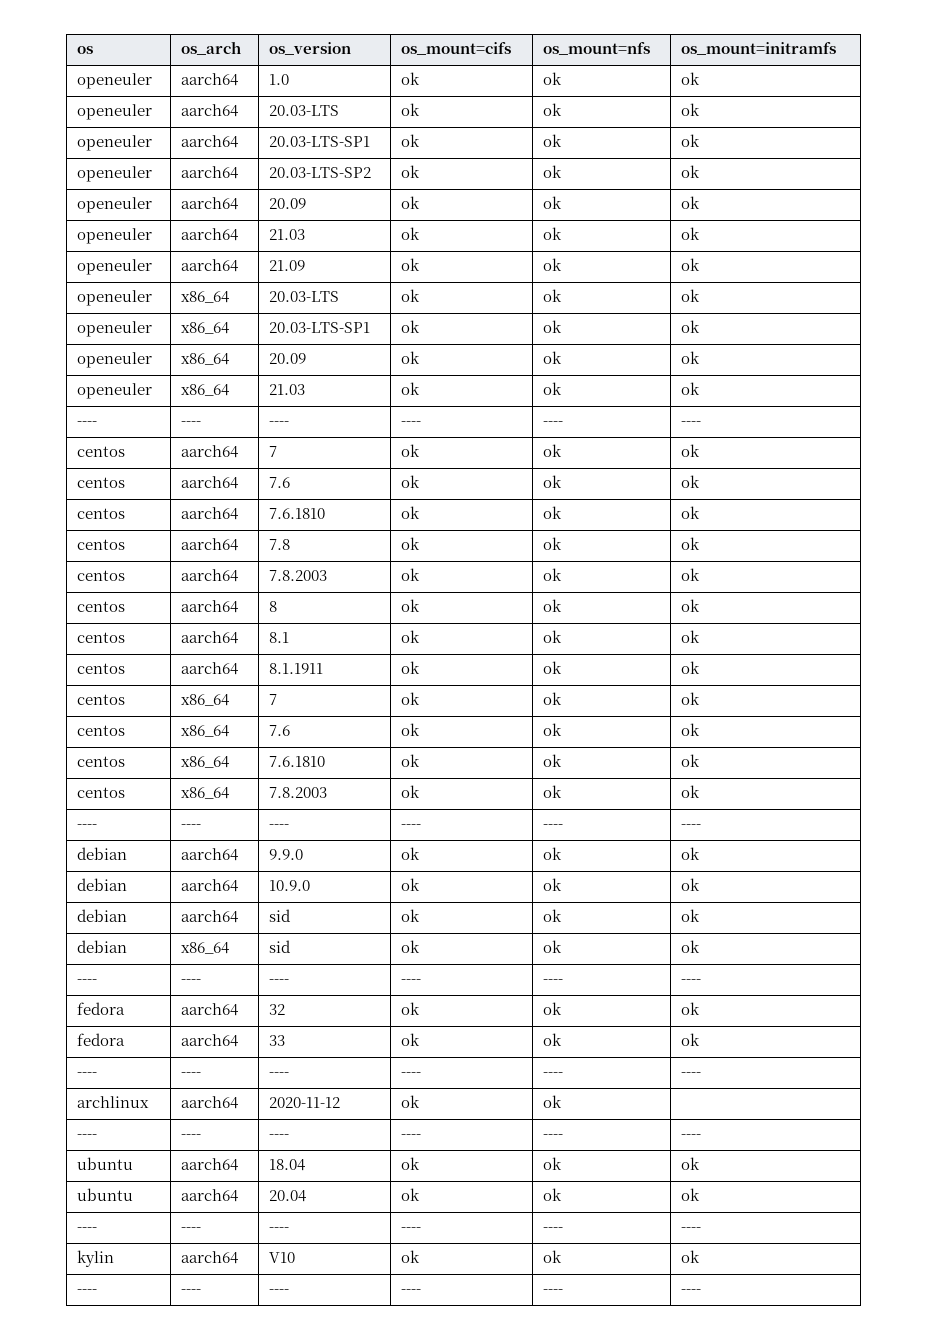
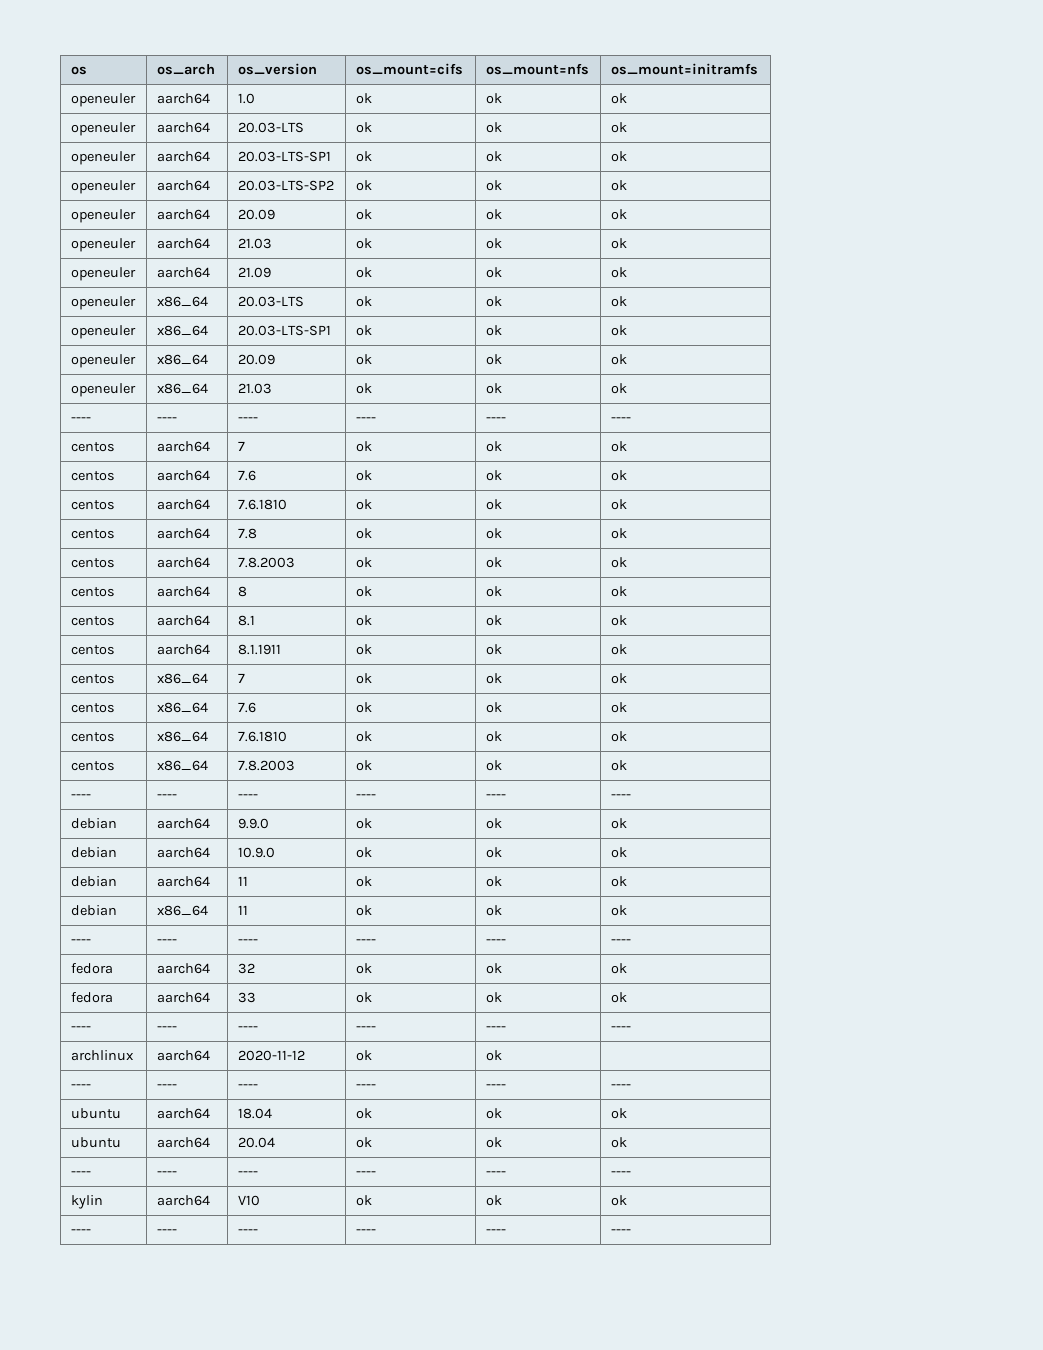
[268,909,291,922] sid -> [237,876,248,886] 11
[268,940,291,953] sid -> [237,905,248,915] 11

